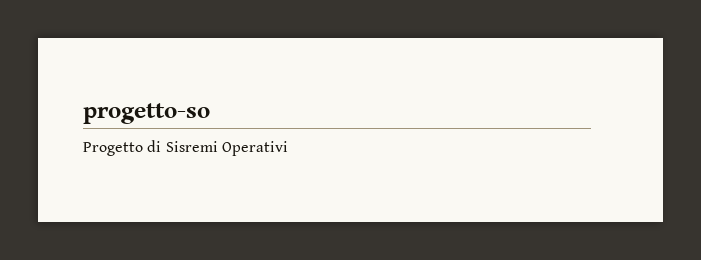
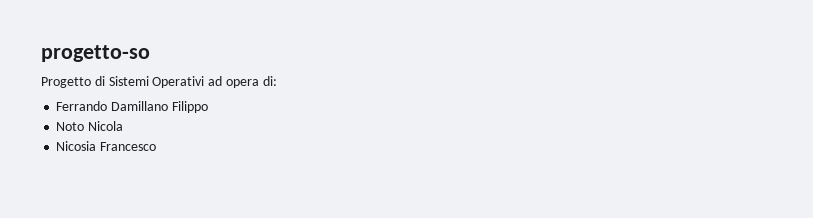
[165,141,288,156] Sisremi Operativi -> [108,76,277,88] [56,101,208,113] [56,121,124,131] [56,141,157,151] Sistemi Operativi ad opera di: // Ferrando Damillano Filippo // Noto Nicola // Nicosia Francesco

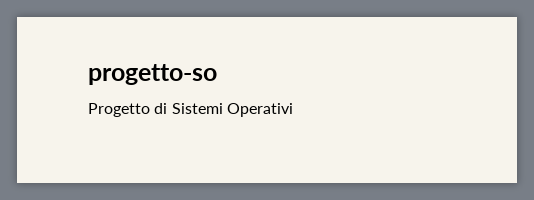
[208,76,277,88] [56,101,208,113] [56,121,124,131] [56,141,157,151] ad opera di: // Ferrando Damillano Filippo // Noto Nicola // Nicosia Francesco -> (293, 110) none

